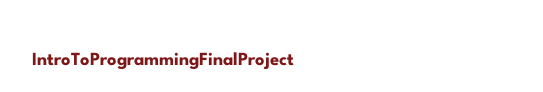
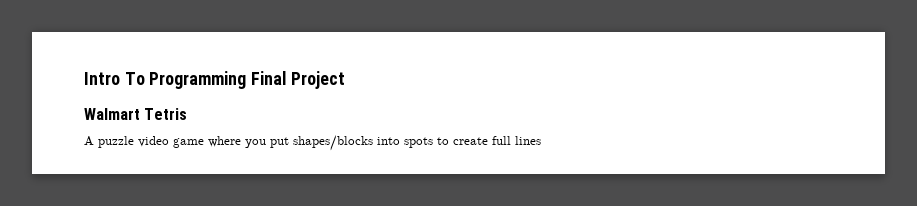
[32,52,294,70] IntroToProgrammingFinalProject -> [84,71,345,89] [84,108,188,120] [84,135,541,151] Intro To Programming Final Project // Walmart Tetris // A puzzle video game where you put shapes/blocks into spots to create full lines

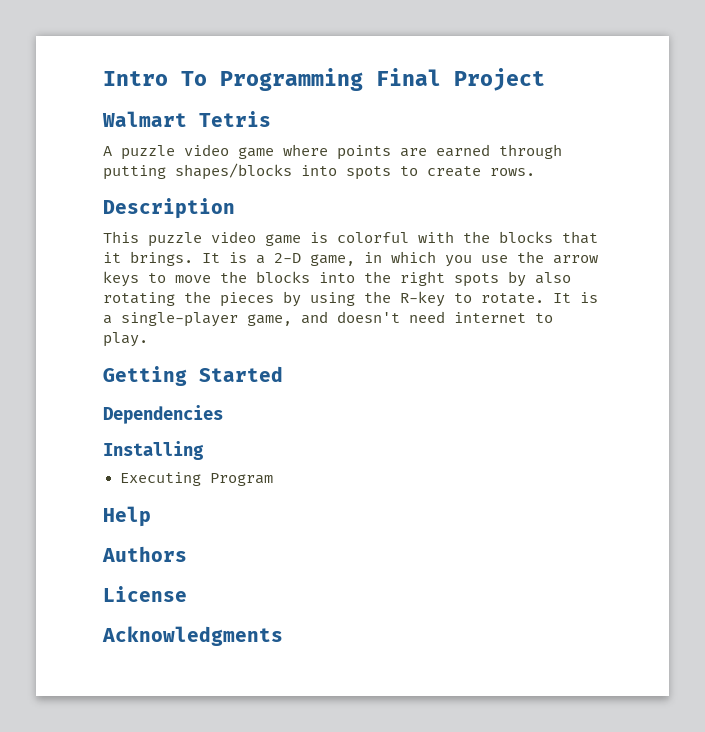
[245,137,289,148] you put -> [337,144,562,160] [103,165,166,180] points are earned through putting
[492,136,541,145] full lines -> [490,168,535,176] [103,198,235,219] [103,231,598,247] [103,251,598,267] [103,271,571,287] [103,291,598,307] [103,311,553,327] [103,332,148,347] [103,366,283,386] [103,405,223,424] [103,441,204,460] [119,472,273,486] [103,506,151,527] [102,546,187,562] [103,586,187,602] [102,626,283,646] rows. // Description // This puzzle video game is colorful with the blocks that it brings. It is a 2-D game, in which you use the arrow keys to move the blocks into the right spots by also rotating the pieces by using the R-key to rotate. It is a single-player game, and doesn't need internet to play. // Getting Started // Dependencies // Installing // Executing Program // Help // Authors // License // Acknowledgments

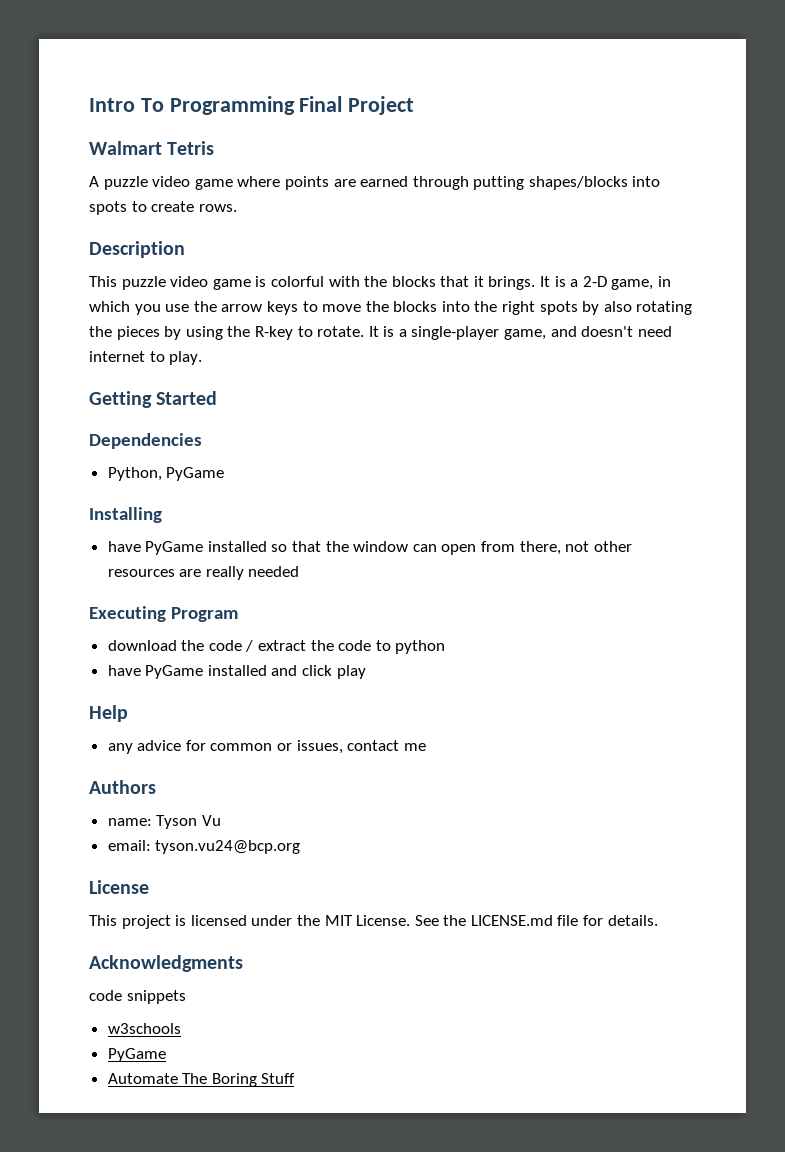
(223, 414) none -> [107,467,225,481] // Python, PyGame
[119,472,273,486] [103,506,151,527] [102,546,187,562] [103,586,187,602] [102,626,283,646] Executing Program // Help // Authors // License // Acknowledgments -> [107,541,632,555] [107,566,300,580] [89,606,238,622] [107,640,446,654] [107,665,366,679] [89,705,128,722] [107,740,426,754] [89,780,156,794] [107,815,221,829] [107,840,301,854] [89,880,149,894] [89,915,658,929] [89,955,243,972] [89,990,186,1004] [107,1023,181,1034] [107,1048,166,1062] [107,1073,296,1087] have PyGame installed so that the window can open from there, not other resources are really needed // Executing Program // download the code / extract the code to python // have PyGame installed and click play // Help // any advice for common or issues, contact me // Authors // name: Tyson Vu // email: tyson.vu24@bcp.org // License // This project is licensed under the MIT License. See the LICENSE.md file for details. // Acknowledgments // code snippets // w3schools // PyGame // Automate The Boring Stuff

